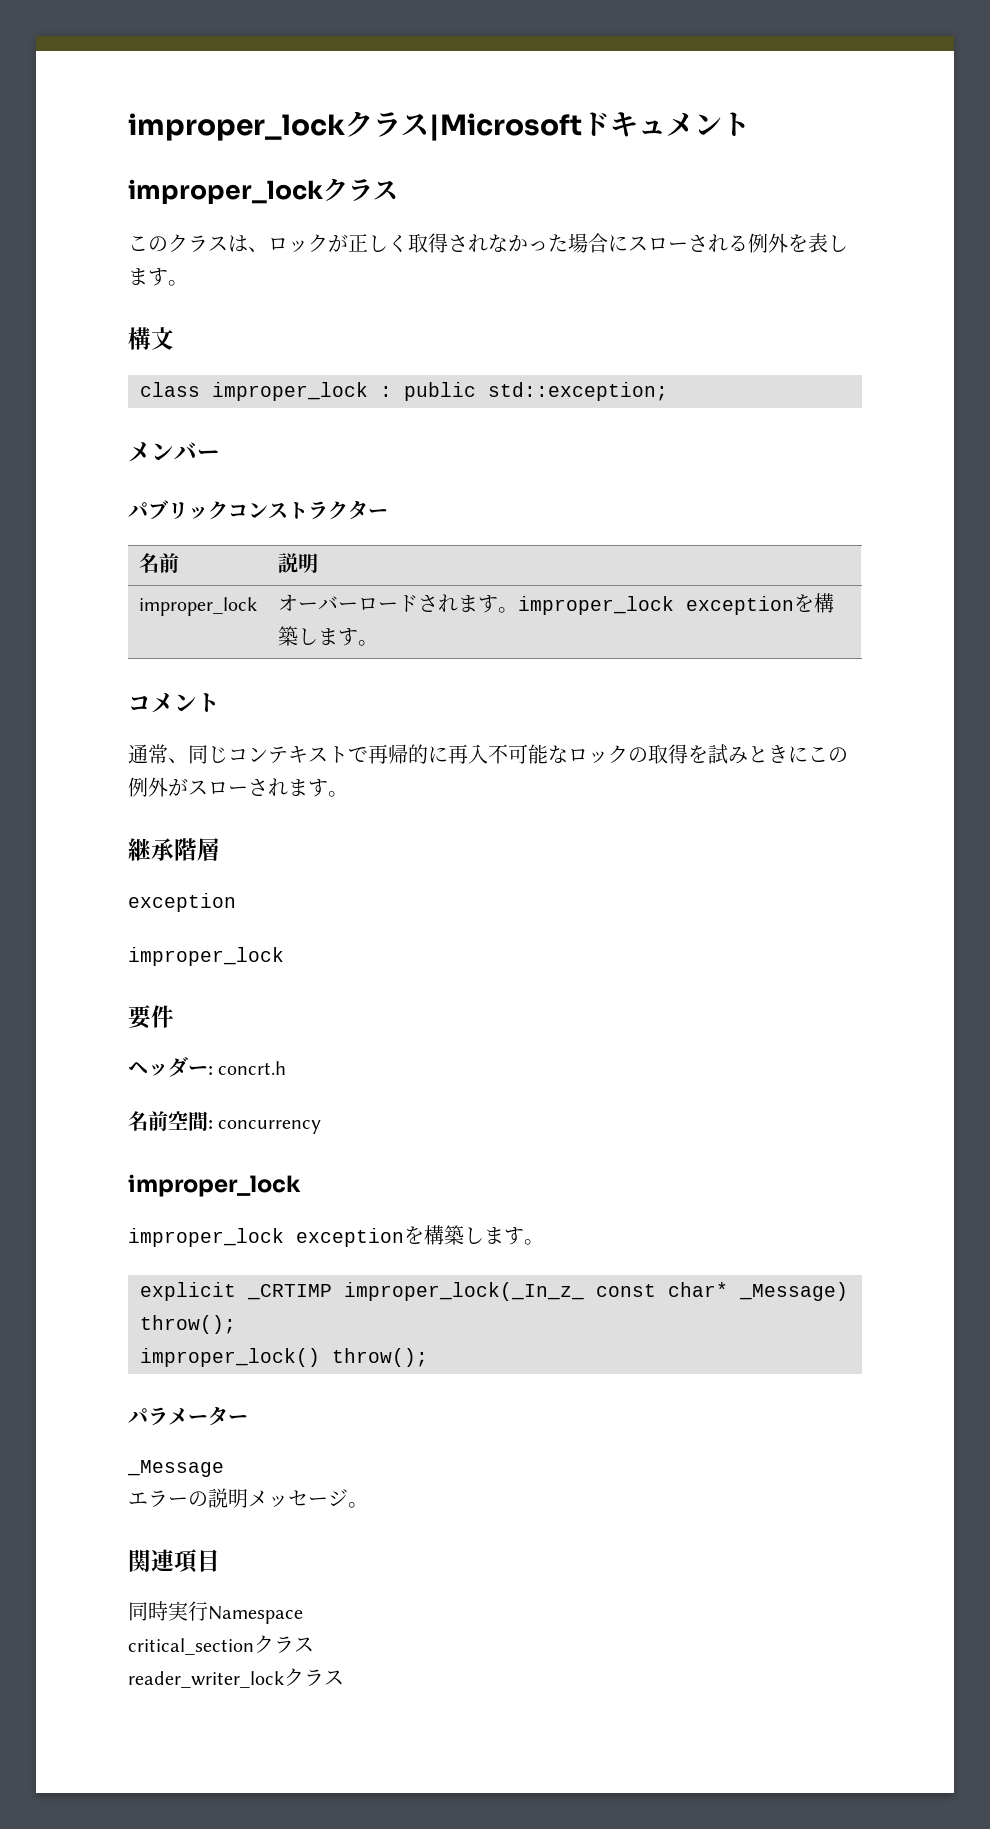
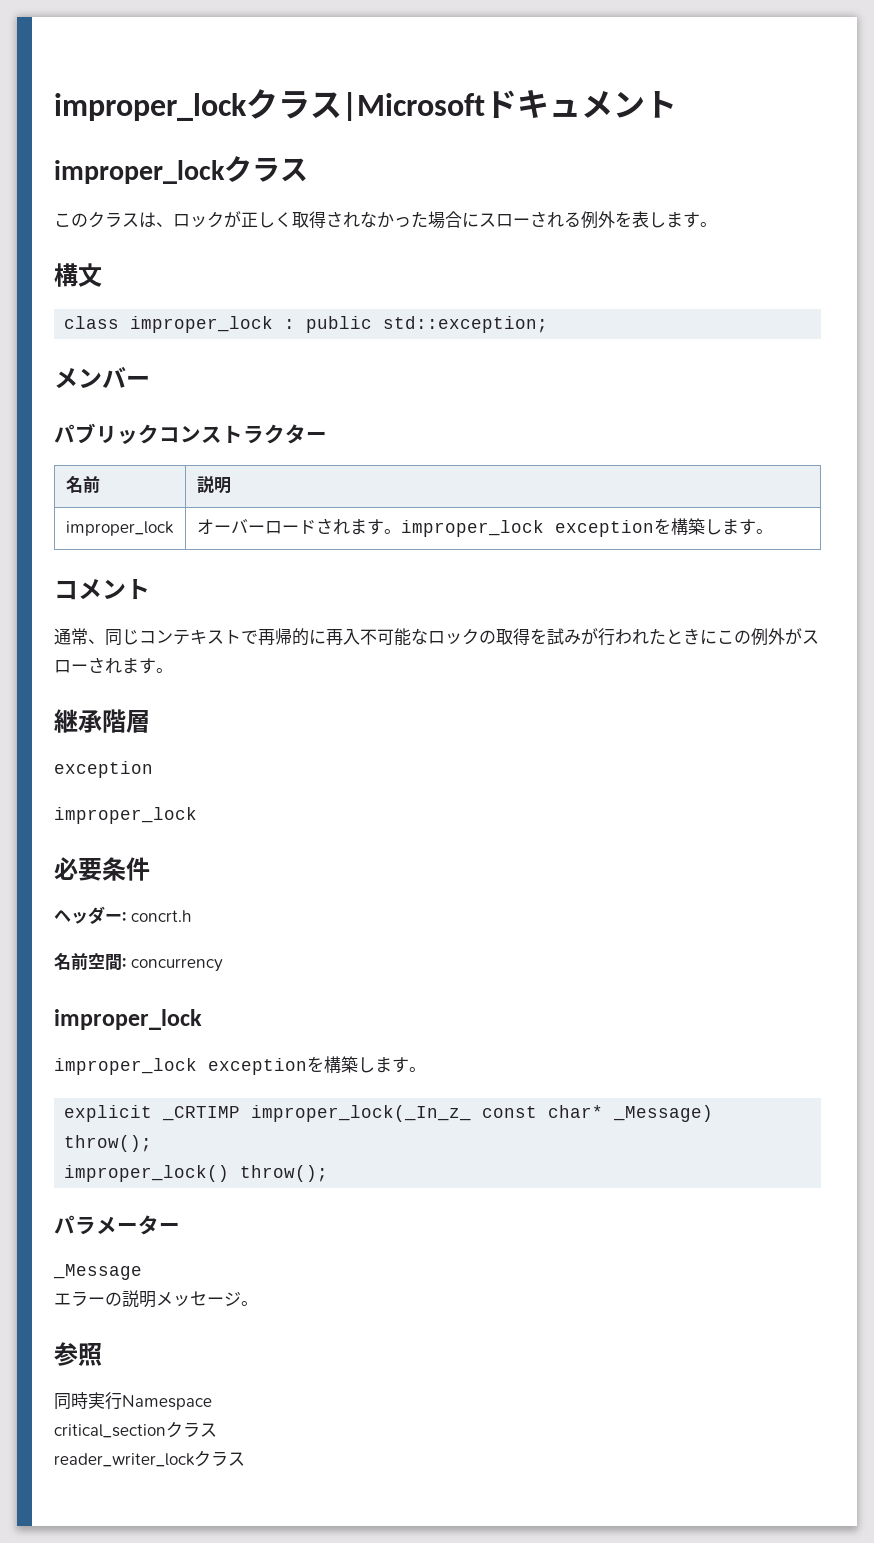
(748, 755) none -> [581,628,666,646] が行われた
[128,1005,152,1029] 要 -> [54,857,126,881] 必要条
[128,1549,220,1573] 関連項目 -> [54,1342,102,1366] 参照

